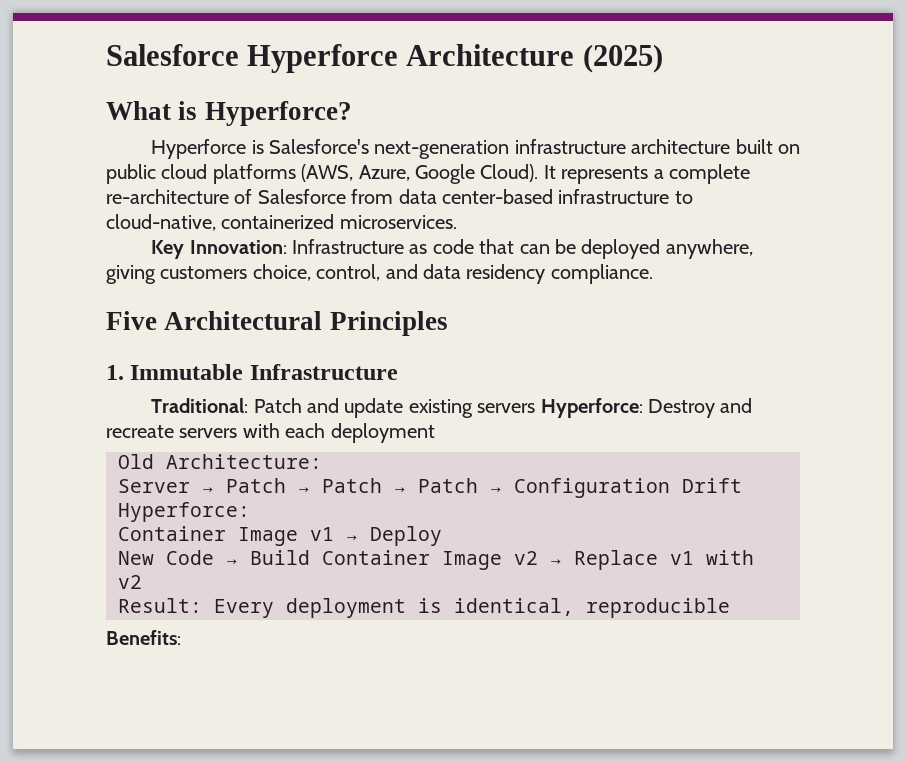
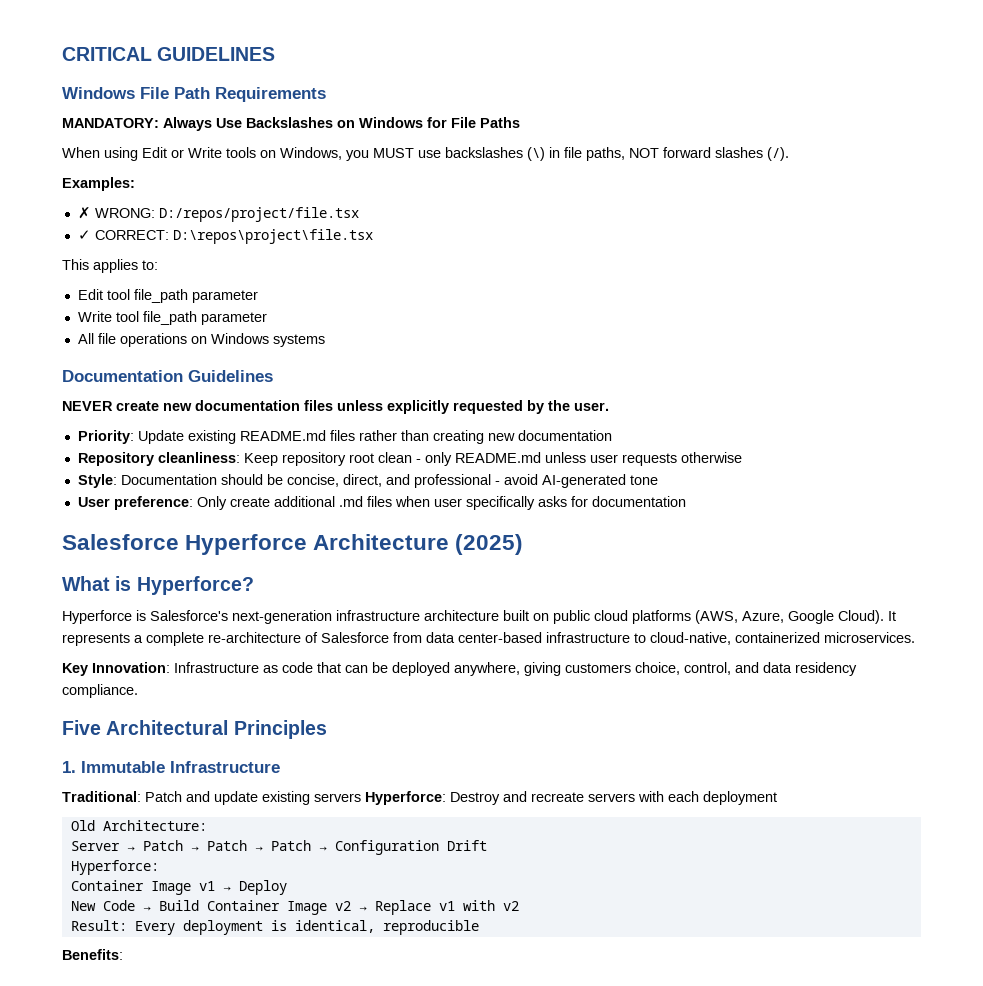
(106, 55) none -> [62,47,276,61] [62,87,326,102] [62,117,520,131] [62,147,789,161] [62,177,135,191] [77,207,359,222] [77,229,373,244] [62,259,158,273] [77,289,258,303] [77,311,267,325] [77,333,325,347] [62,370,273,382] [62,400,609,414] [77,430,612,444] [77,452,742,466] [77,474,658,488] [77,496,686,510] CRITICAL GUIDELINES // Windows File Path Requirements // MANDATORY: Always Use Backslashes on Windows for File Paths // When using Edit or Write tools on Windows, you MUST use backslashes (\) in file paths, NOT forward slashes (/). // Examples: // ✗ WRONG: D:/repos/project/file.tsx // ✓ CORRECT: D:\repos\project\file.tsx // This applies to: // Edit tool file_path parameter // Write tool file_path parameter // All file operations on Windows systems // Documentation Guidelines // NEVER create new documentation files unless explicitly requested by the user. // Priority: Update existing README.md files rather than creating new documentation // Repository cleanliness: Keep repository root clean - only README.md unless user requests otherwise // Style: Documentation should be concise, direct, and professional - avoid AI-generated tone // User preference: Only create additional .md files when user specifically asks for documentation //

